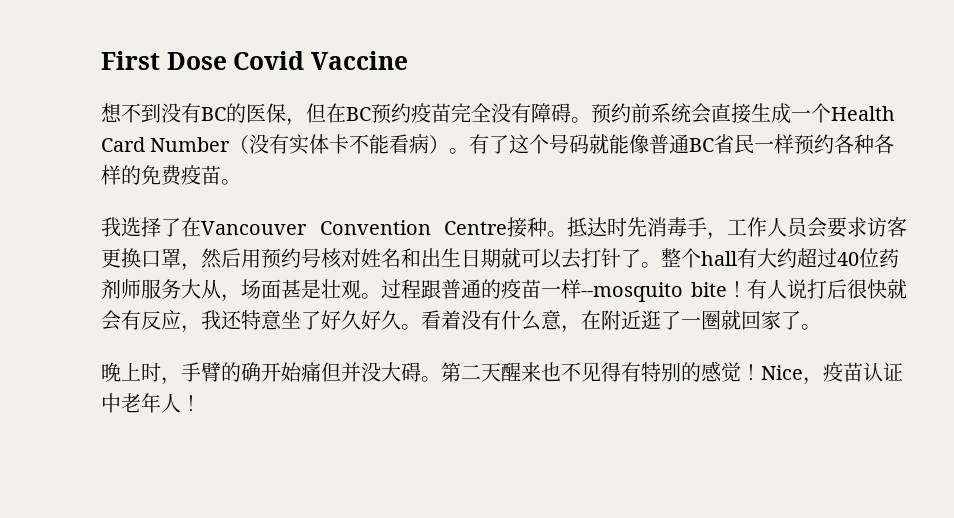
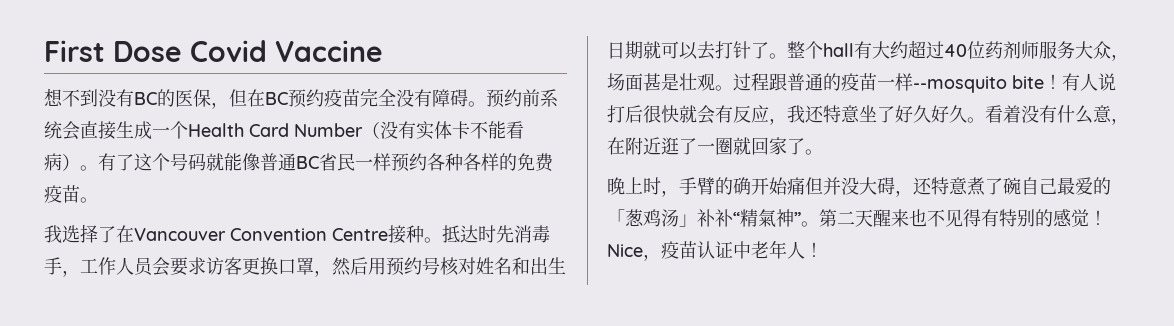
[201,279,221,299] 从 -> [1093,41,1111,59] 众
(421, 372) none -> [895,177,1111,197] [607,209,801,227] ，还特意煮了碗自己最爱的「葱鸡汤」补补“精氣神”

